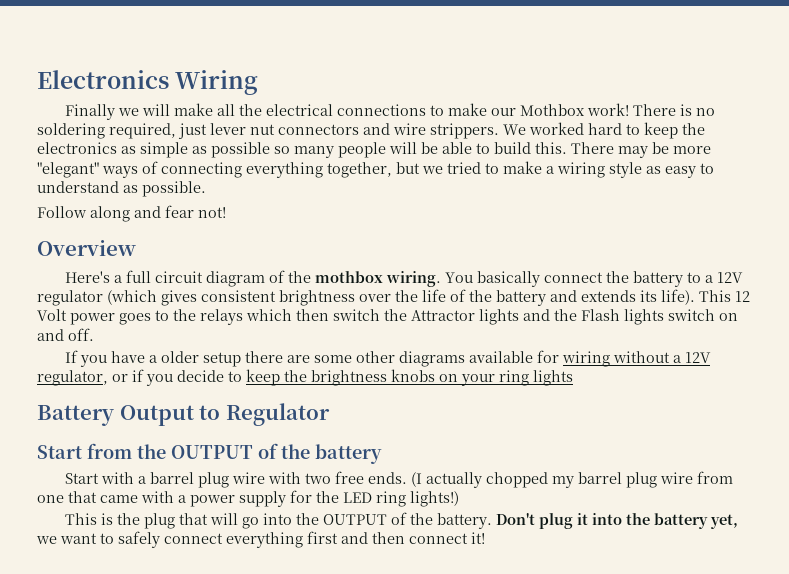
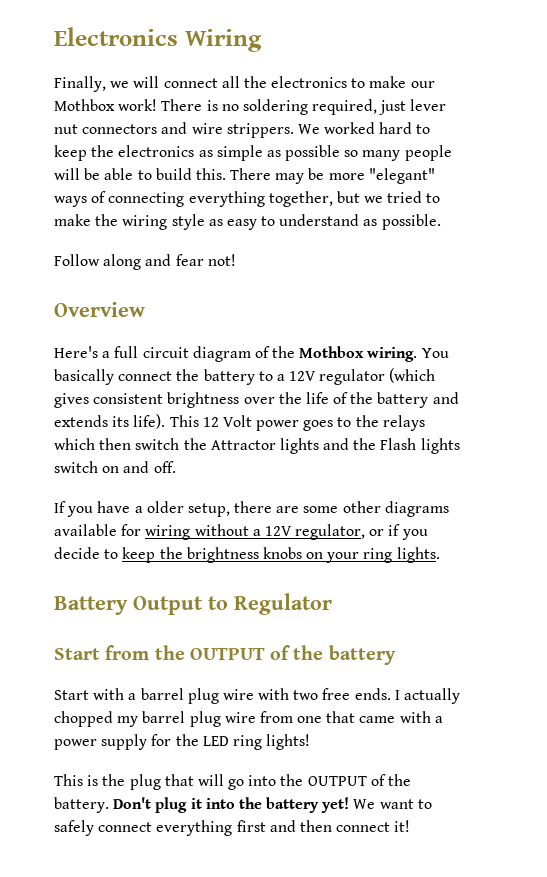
[65,104,116,120] Finally -> [54,76,106,92] Finally,
[174,103,214,116] make -> [163,78,218,88] connect
[266,104,427,116] electrical connections -> [271,76,348,88] electronics
[546,166,554,174] a -> [95,214,119,226] the
[315,271,384,283] mothbox -> [299,346,365,358] Mothbox
[203,352,242,367] setup -> [187,503,230,517] setup,
[533,370,573,386] lights -> [396,547,440,563] lights.
[411,472,423,487] (I -> [394,690,400,700] I
[410,491,459,507] lights!) -> [266,734,311,750] lights!
[710,514,739,529] [36,536,57,544] yet, we -> [321,797,376,813] yet! We

